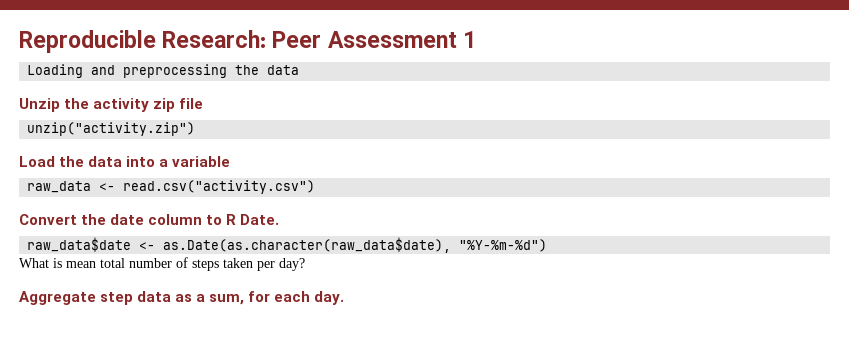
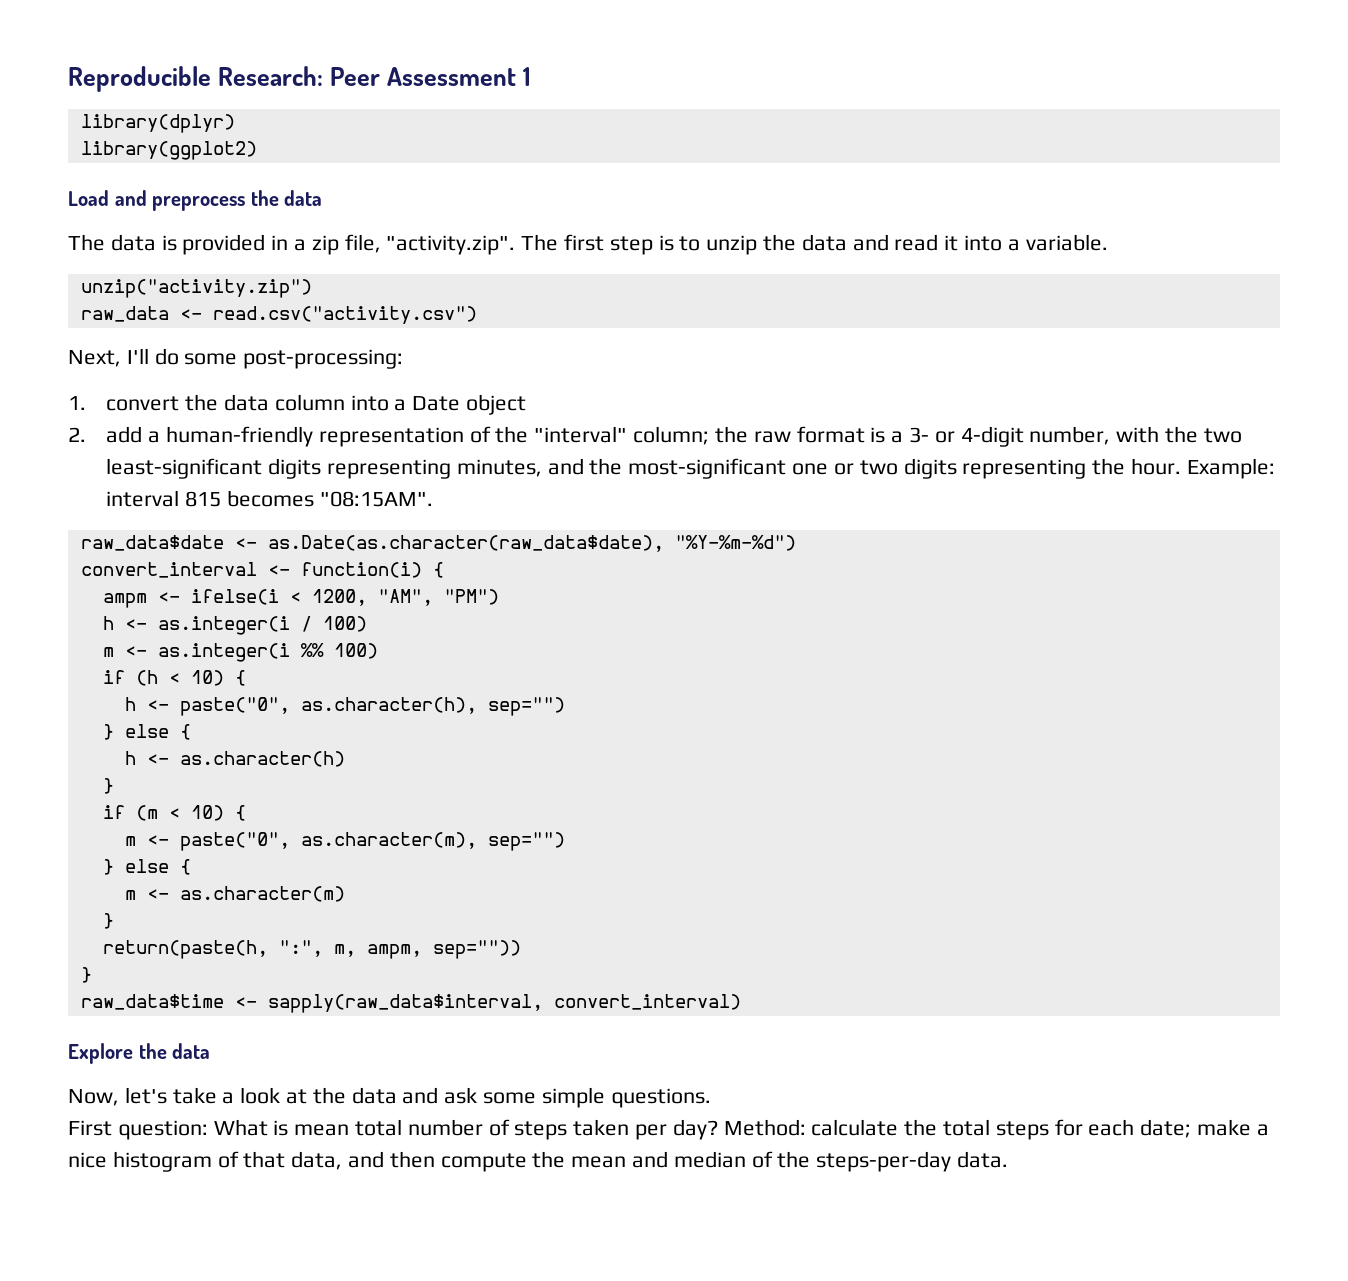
[27,64,300,78] [19,98,204,112] [27,122,196,136] [19,156,231,167] [27,180,316,194] [19,214,280,225] [27,237,548,253] Loading and preprocessing the data // Unzip the activity zip file // unzip("activity.zip") // Load the data into a variable // raw_data <- read.csv("activity.csv") // Convert the date column to R Date. // raw_data$date <- as.Date(as.character(raw_data$date), "%Y-%m-%d") // -> [80,114,235,133] [80,141,257,160] [68,190,323,211] [68,234,1108,255] [80,279,312,298] [80,306,477,324] [68,348,404,369] [68,394,527,415] [68,426,1242,447] [106,458,1275,479] [106,490,433,507] [80,535,796,552] [80,562,444,578] [102,589,499,608] [102,616,367,635] [102,643,378,662] [102,670,246,686] [124,697,565,716] [102,724,191,740] [124,751,345,767] [102,778,114,794] [102,805,246,821] [124,832,565,851] [102,859,191,875] [124,886,345,902] [102,913,114,929] [102,940,521,959] [80,967,92,983] [80,994,741,1013] [68,1043,211,1064] [68,1087,711,1108] [68,1120,208,1140] library(dplyr) // library(ggplot2) // Load and preprocess the data // The data is provided in a zip file, "activity.zip". The first step is to unzip the data and read it into a variable. // unzip("activity.zip") // raw_data <- read.csv("activity.csv") // Next, I'll do some post-processing: // 1. convert the data column into a Date object // 2. add a human-friendly representation of the "interval" column; the raw format is a 3- or 4-digit number, with the two least-significant digits representing minutes, and the most-significant one or two digits representing the hour. Example: interval 815 becomes "08:15AM". // raw_data$date <- as.Date(as.character(raw_data$date), "%Y-%m-%d") // convert_interval <- function(i) { // ampm <- ifelse(i < 1200, "AM", "PM") // h <- as.integer(i / 100) // m <- as.integer(i %% 100) // if (h < 10) { // h <- paste("0", as.character(h), sep="") // } else { // h <- as.character(h) // } // if (m < 10) { // m <- paste("0", as.character(m), sep="") // } else { // m <- as.character(m) // } // return(paste(h, ":", m, ampm, sep="")) // } // raw_data$time <- sapply(raw_data$interval, convert_interval) // Explore the data // Now, let's take a look at the data and ask some simple questions. // First question:
[19,291,345,305] // Aggregate step data as a sum, for each day. -> [723,1119,1269,1140] [68,1151,1009,1172] Method: calculate the total steps for each date; make a nice histogram of that data, and then compute the mean and median of the steps-per-day data.

